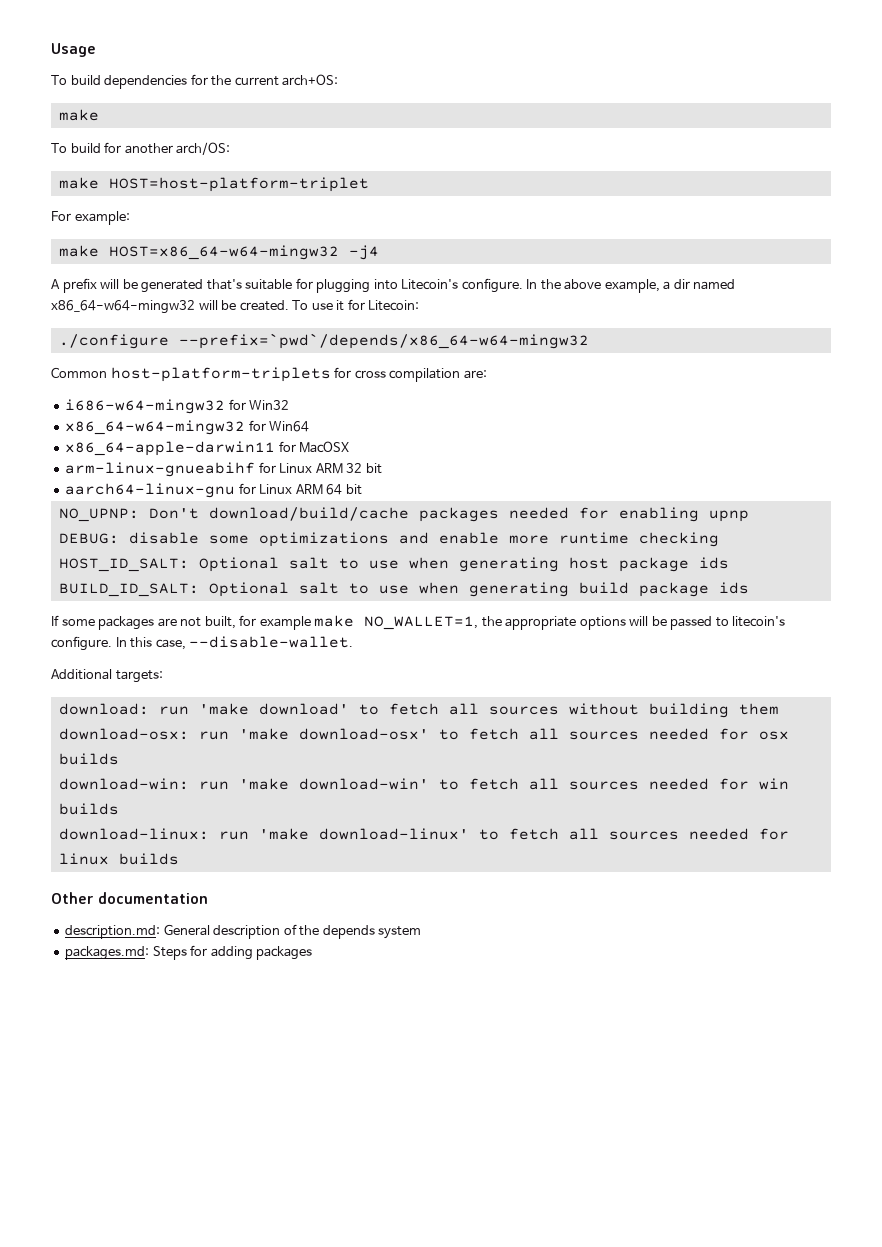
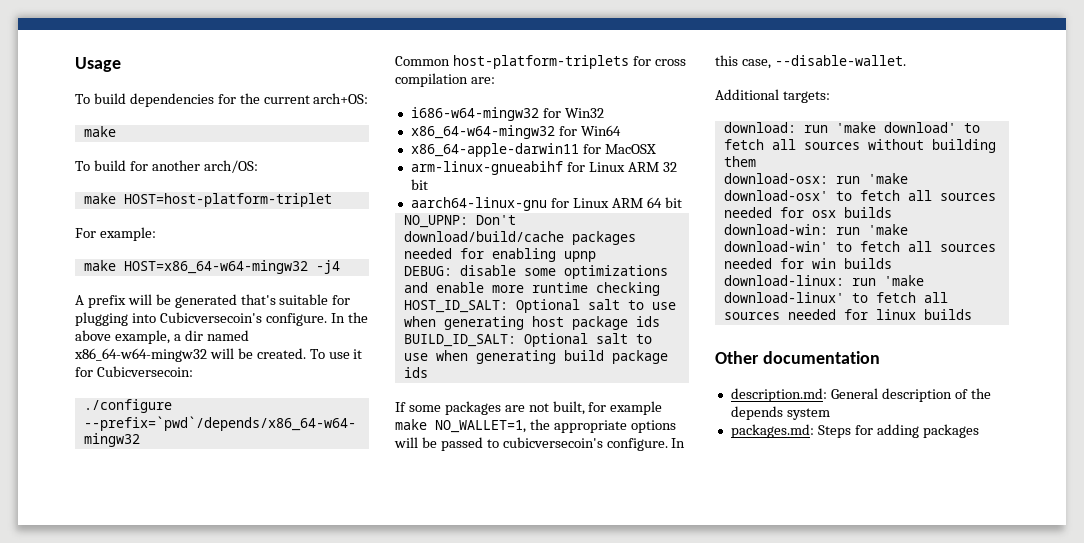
[401,279,459,290] Litecoin's -> [159,312,262,323] Cubicversecoin's
[368,300,420,311] Litecoin: -> [96,366,193,377] Cubicversecoin:
[732,616,786,627] litecoin's -> [502,437,603,448] cubicversecoin's

